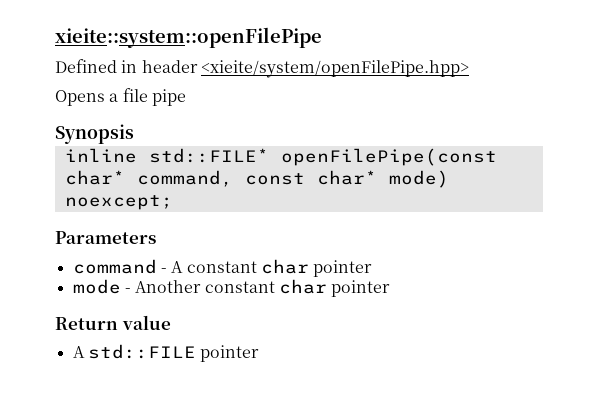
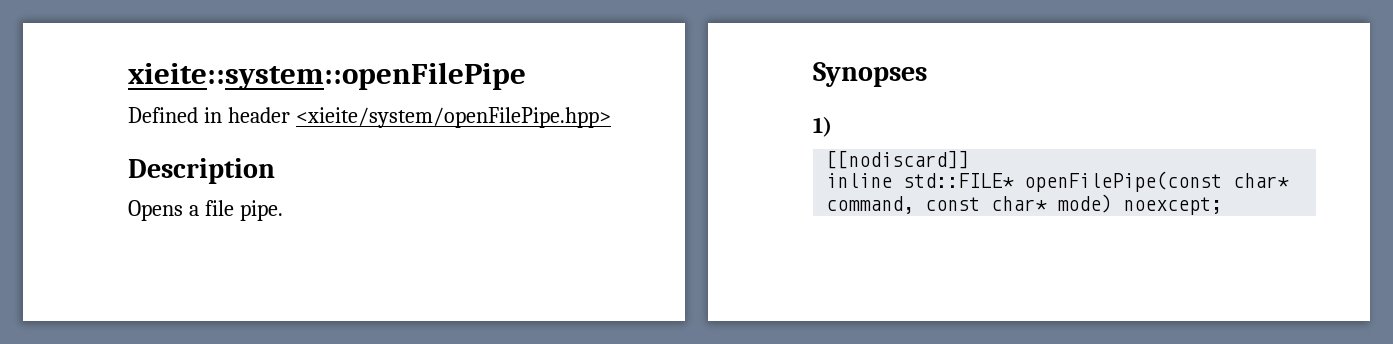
(469, 69) none -> [128,158,275,184] // Description
[151,89,186,106] [55,124,134,144] pipe // Synopsis -> [239,200,283,221] [813,62,927,87] [813,116,832,137] [826,150,970,169] pipe. // Synopses // 1) // [[nodiscard]]
[55,231,156,244] [72,259,373,277] [72,279,391,297] [55,315,171,330] [72,344,260,362] // Parameters // command - A constant char pointer // mode - Another constant char pointer // Return value // A std::FILE pointer -> (1223, 206) none

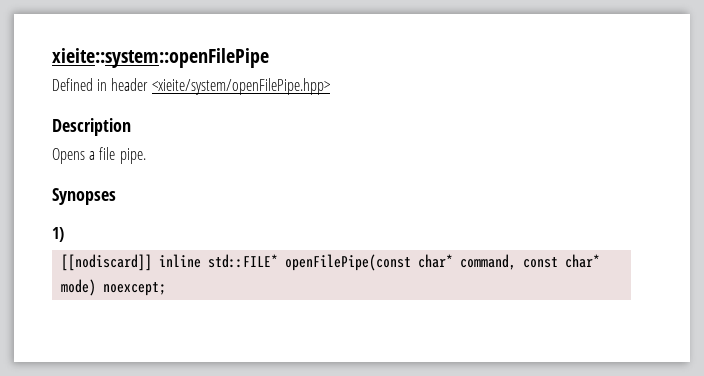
(970, 159) // -> (153, 262) none

